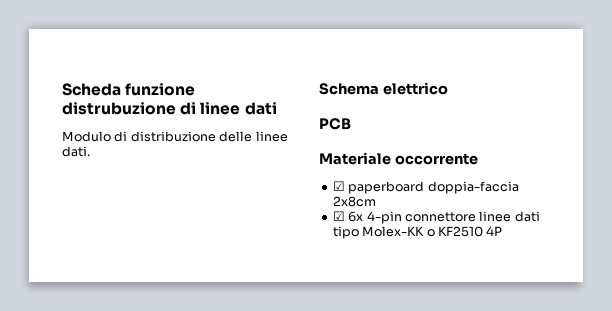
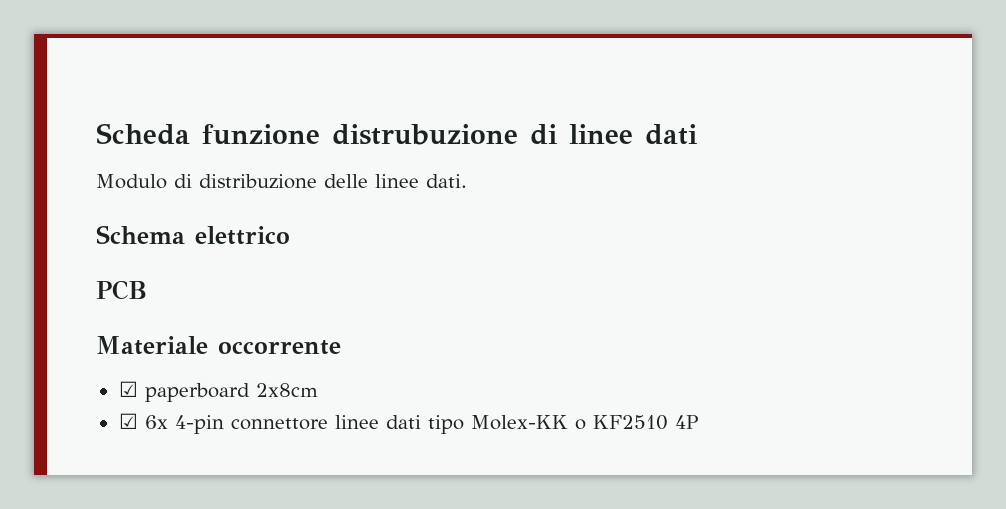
[427,181,519,194] doppia-faccia -> (250, 392) none

